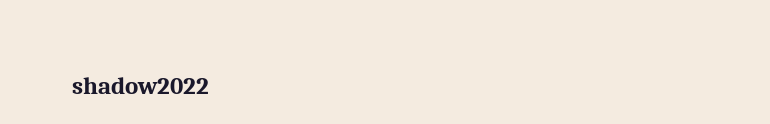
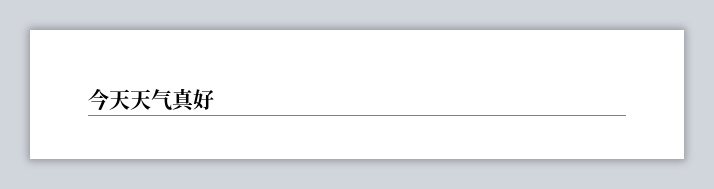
[72,77,209,94] shadow2022 -> [88,88,214,112] 今天天气真好

